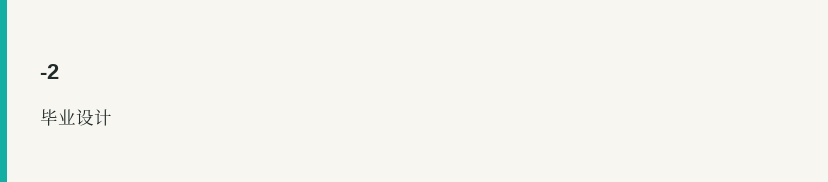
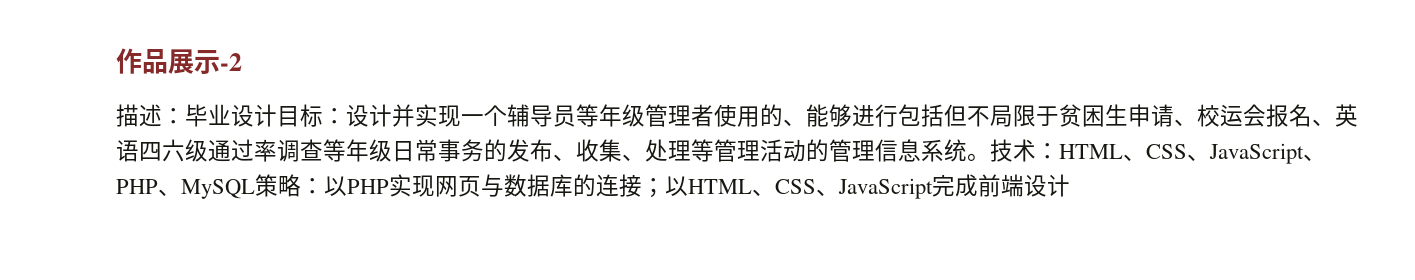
(40, 71) none -> [116,48,220,74] 作品展示
(59, 71) none -> [116,104,185,127] 描述：
(112, 117) none -> [277,104,1358,127] [116,139,1326,164] [116,174,1070,199] 目标：设计并实现一个辅导员等年级管理者使用的、能够进行包括但不局限于贫困生申请、校运会报名、英语四六级通过率调查等年级日常事务的发布、收集、处理等管理活动的管理信息系统。技术：HTML、CSS、JavaScript、PHP、MySQL策略：以PHP实现网页与数据库的连接；以HTML、CSS、JavaScript完成前端设计

